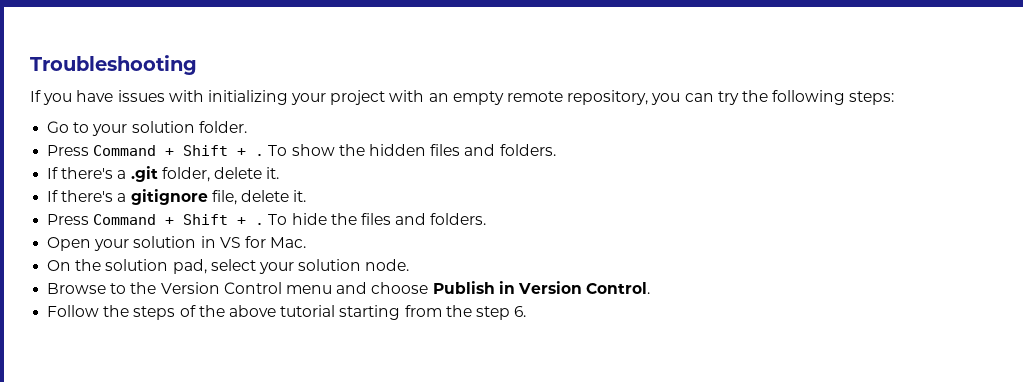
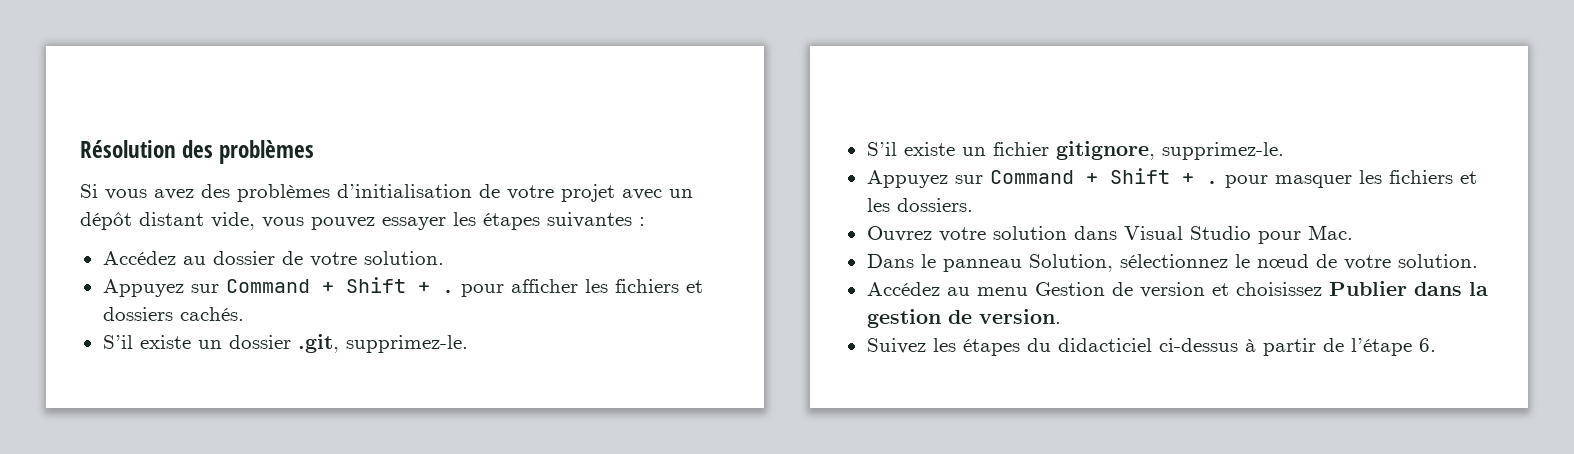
[30,55,197,75] [30,90,895,105] [47,121,247,136] [47,144,556,156] [47,166,280,182] [47,189,307,205] [47,213,487,225] [47,236,307,251] [47,259,410,274] [47,281,651,294] [47,305,510,320] Troubleshooting // If you have issues with initializing your project with an empty remote repository, you can try the following steps: // Go to your solution folder. // Press Command + Shift + . To show the hidden files and folders. // If there's a .git folder, delete it. // If there's a gitignore file, delete it. // Press Command + Shift + . To hide the files and folders. // Open your solution in VS for Mac. // On the solution pad, select your solution node. // Browse to the Version Control menu and choose Publish in Version Control. // Follow the steps of the above tutorial starting from the step -> [80,140,315,164] [80,184,693,202] [80,212,645,230] [102,251,444,267] [102,277,703,297] [102,307,244,321] [102,334,468,353] [866,141,1284,160] [866,168,1477,188] [866,198,973,212] [866,225,1353,244] [866,254,1478,272] [866,281,1488,298] [866,309,1061,328] [866,338,1412,356] Résolution des problèmes // Si vous avez des problèmes d’initialisation de votre projet avec un dépôt distant vide, vous pouvez essayer les étapes suivantes : // Accédez au dossier de votre solution. // Appuyez sur Command + Shift + . pour afficher les fichiers et dossiers cachés. // S’il existe un dossier .git, supprimez-le. // S’il existe un fichier gitignore, supprimez-le. // Appuyez sur Command + Shift + . pour masquer les fichiers et les dossiers. // Ouvrez votre solution dans Visual Studio pour Mac. // Dans le panneau Solution, sélectionnez le nœud de votre solution. // Accédez au menu Gestion de version et choisissez Publier dans la gestion de version. // Suivez les étapes du didacticiel ci-dessus à partir de l’étape

